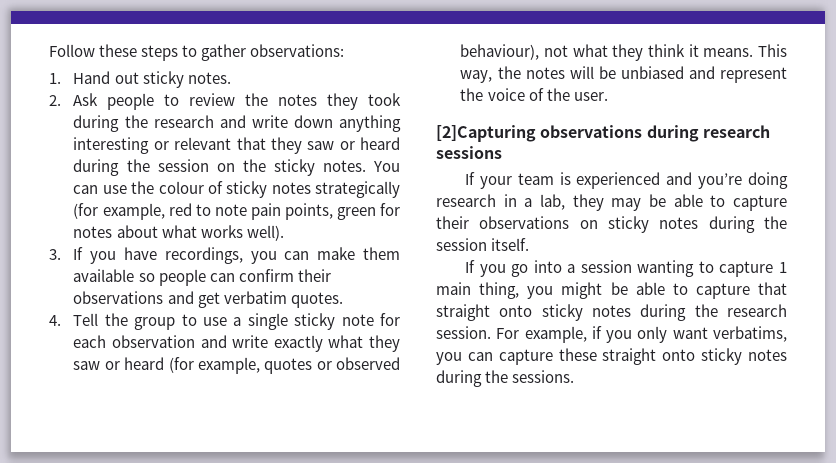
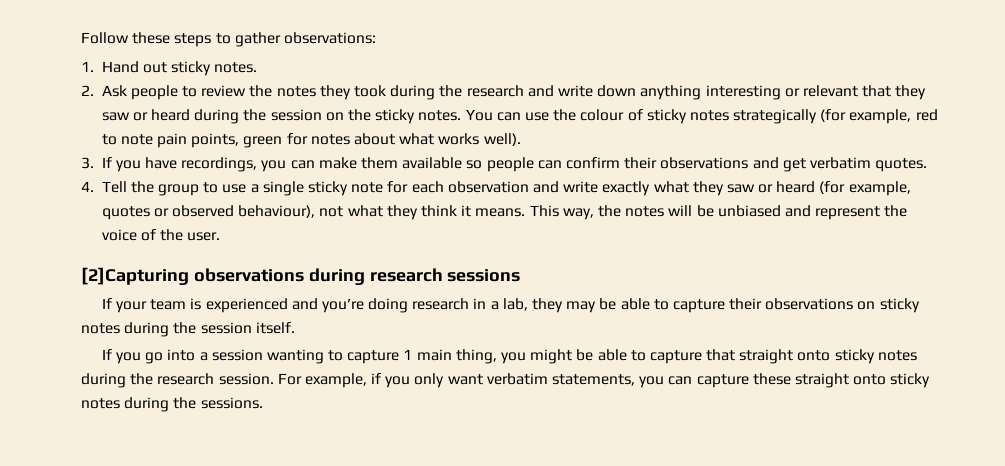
[713,326,787,342] verbatims, -> [486,373,636,386] verbatim statements,

